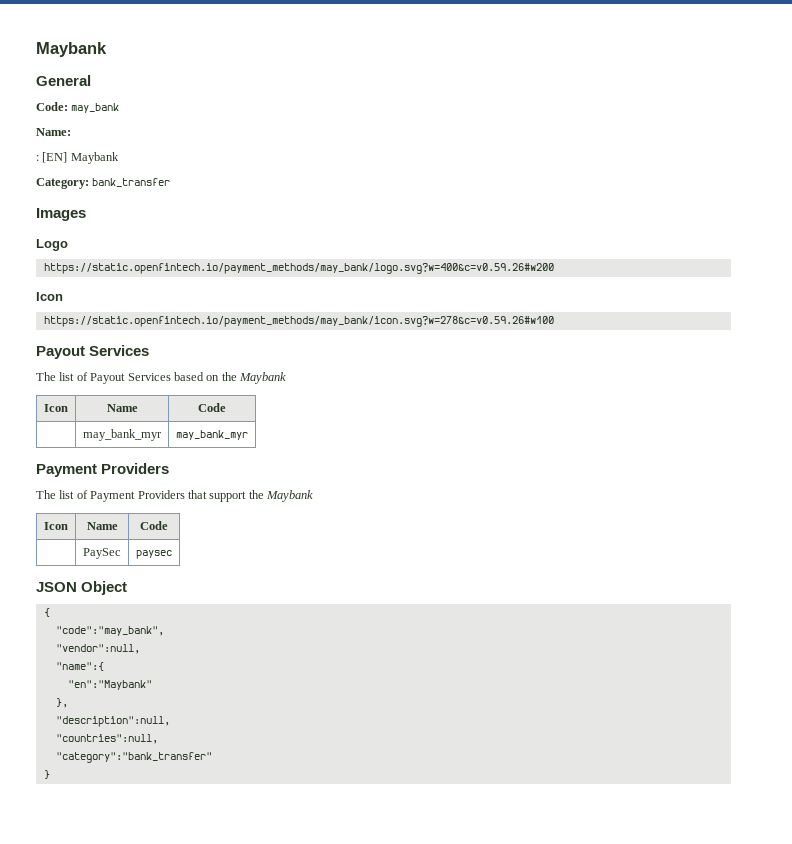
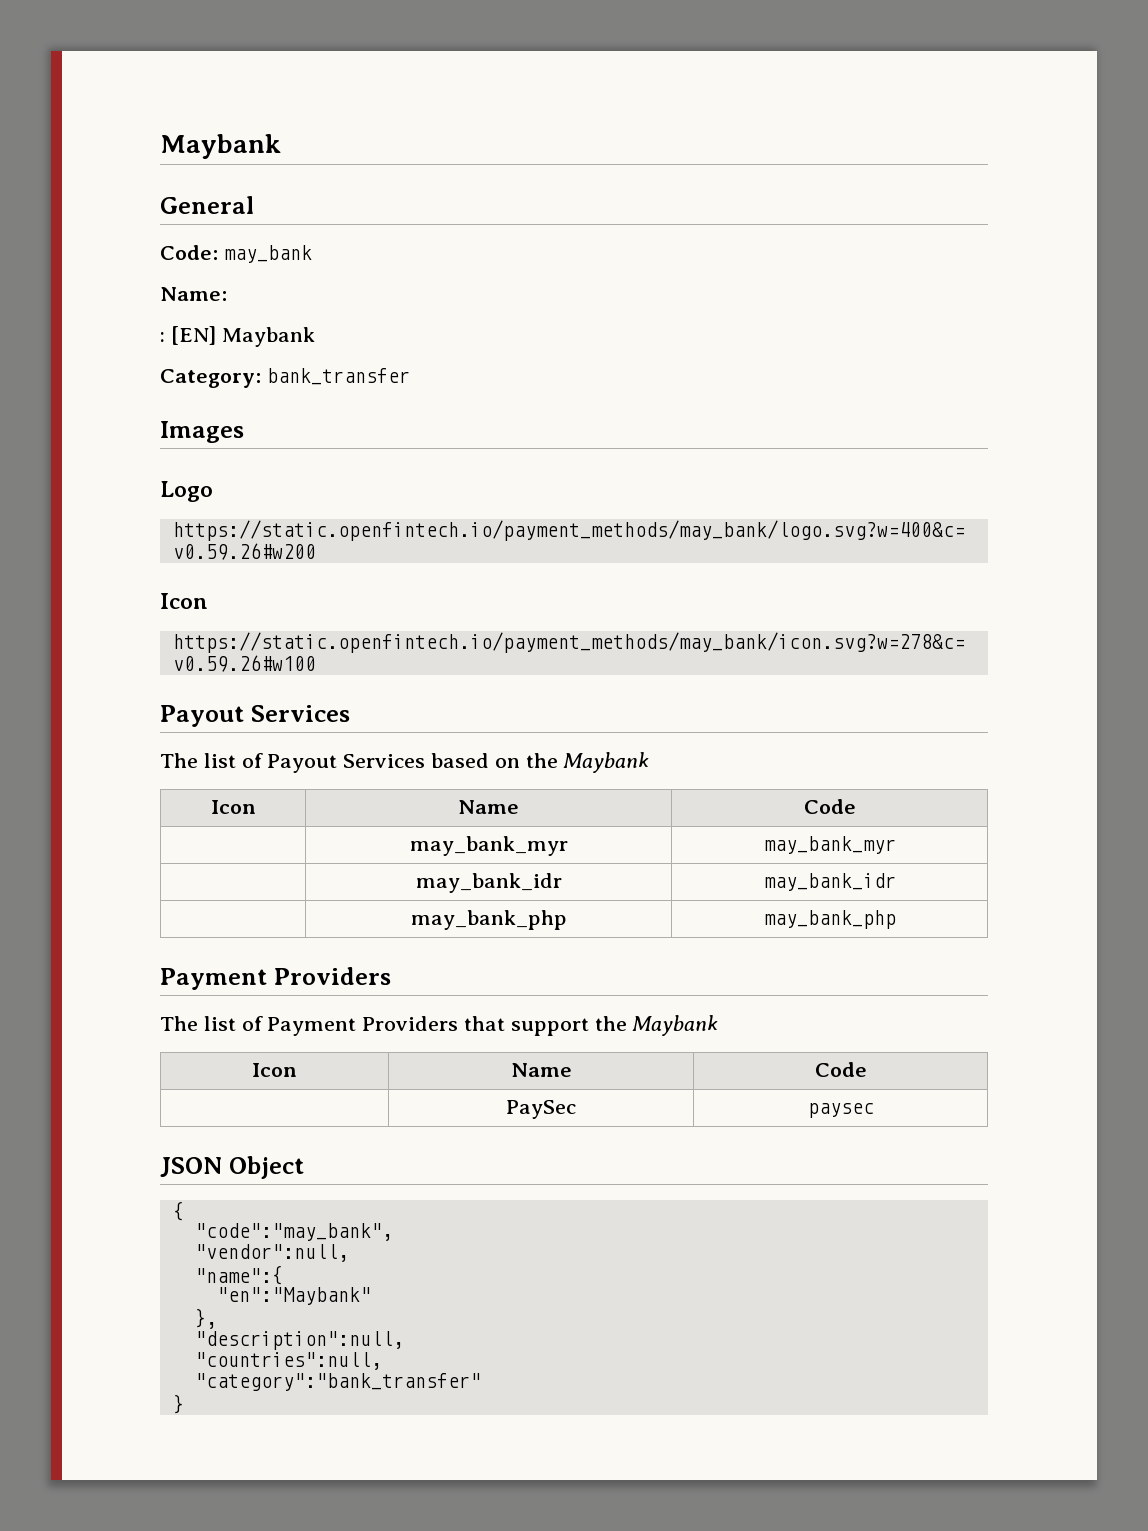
(248, 435) none -> [415,873,562,893] [763,873,896,891] [410,910,567,930] [763,910,896,929] // | may_bank_idr | may_bank_idr // | may_bank_php | may_bank_php

